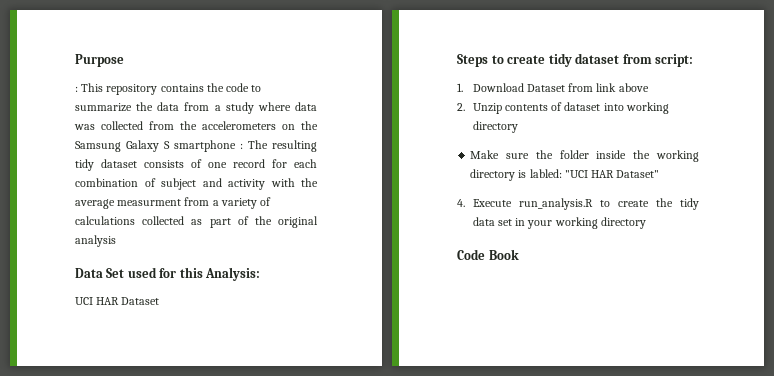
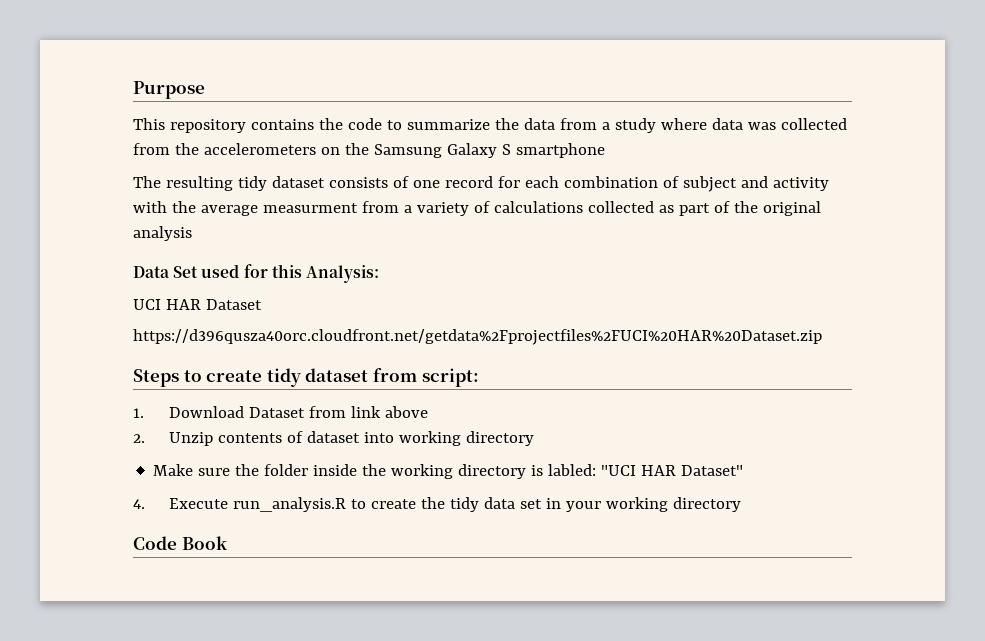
[75,86,78,92] : -> (205, 90) none
[240,143,243,149] : -> (605, 150) //
(160, 301) none -> [133,329,822,345] // https://d396qusza40orc.cloudfront.net/getdata%2Fprojectfiles%2FUCI%20HAR%20Dataset.zip

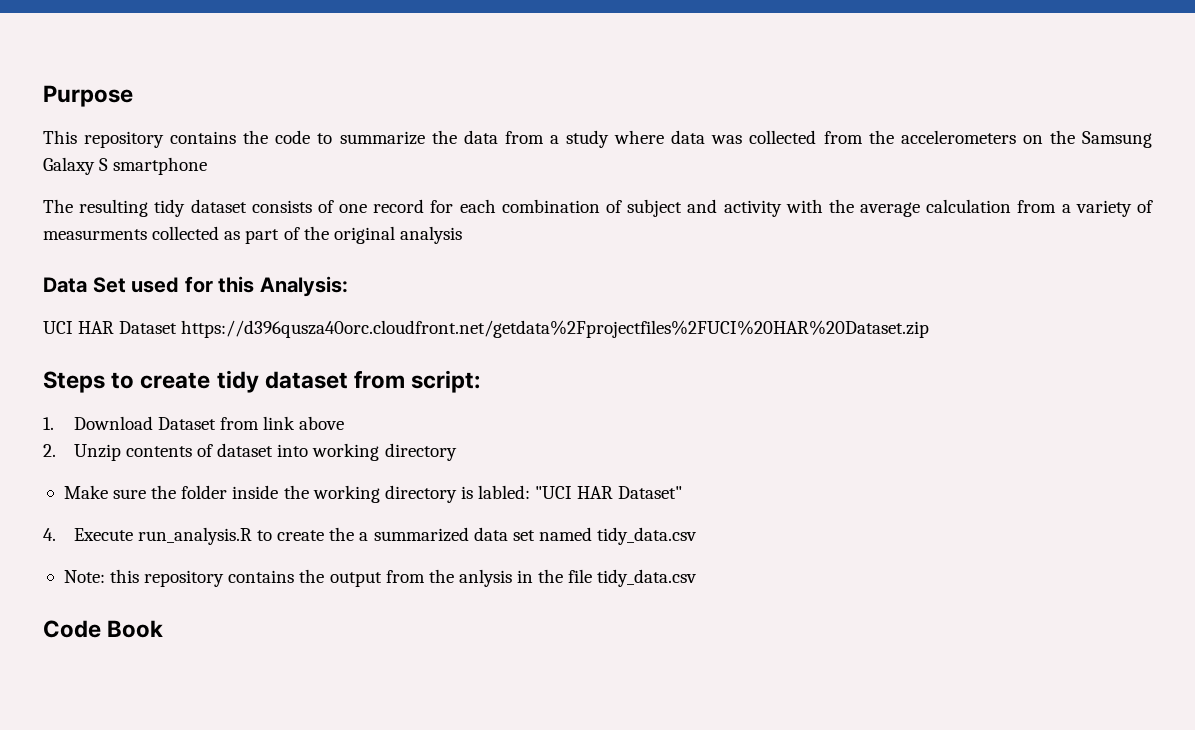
[262,203,358,213] measurment -> [926,199,1012,213] calculation
[493,201,583,213] calculations -> [43,229,147,240] measurments
(262, 304) // -> (178, 327) none
[449,497,741,512] tidy data set in your working directory -> [359,527,698,545] [63,569,698,587] a summarized data set named tidy_data.csv // Note: this repository contains the output from the anlysis in the file tidy_data.csv

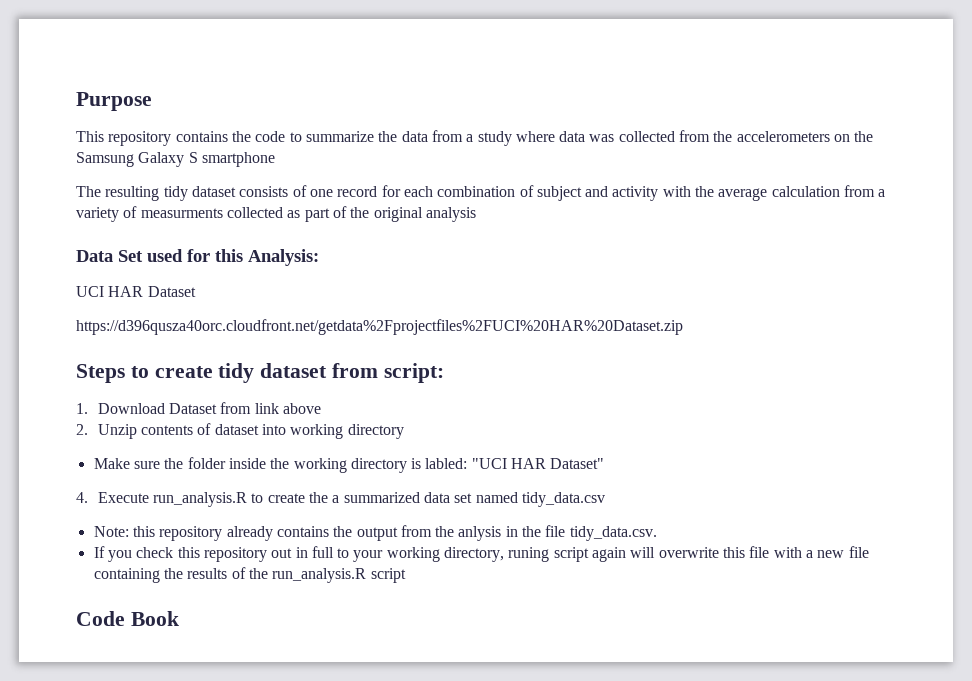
(178, 327) none -> (196, 291) //
(225, 578) none -> [226,526,273,541] already
[597,569,698,587] tidy_data.csv -> [569,526,657,541] [93,546,869,562] [93,567,406,583] tidy_data.csv. // If you check this repository out in full to your working directory, runing script again will overwrite this file with a new file containing the results of the run_analysis.R script

